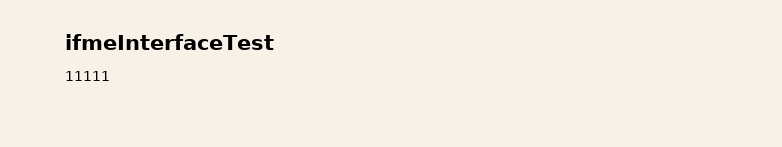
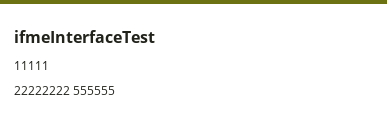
(110, 76) none -> [14,86,116,95] // 22222222 555555

